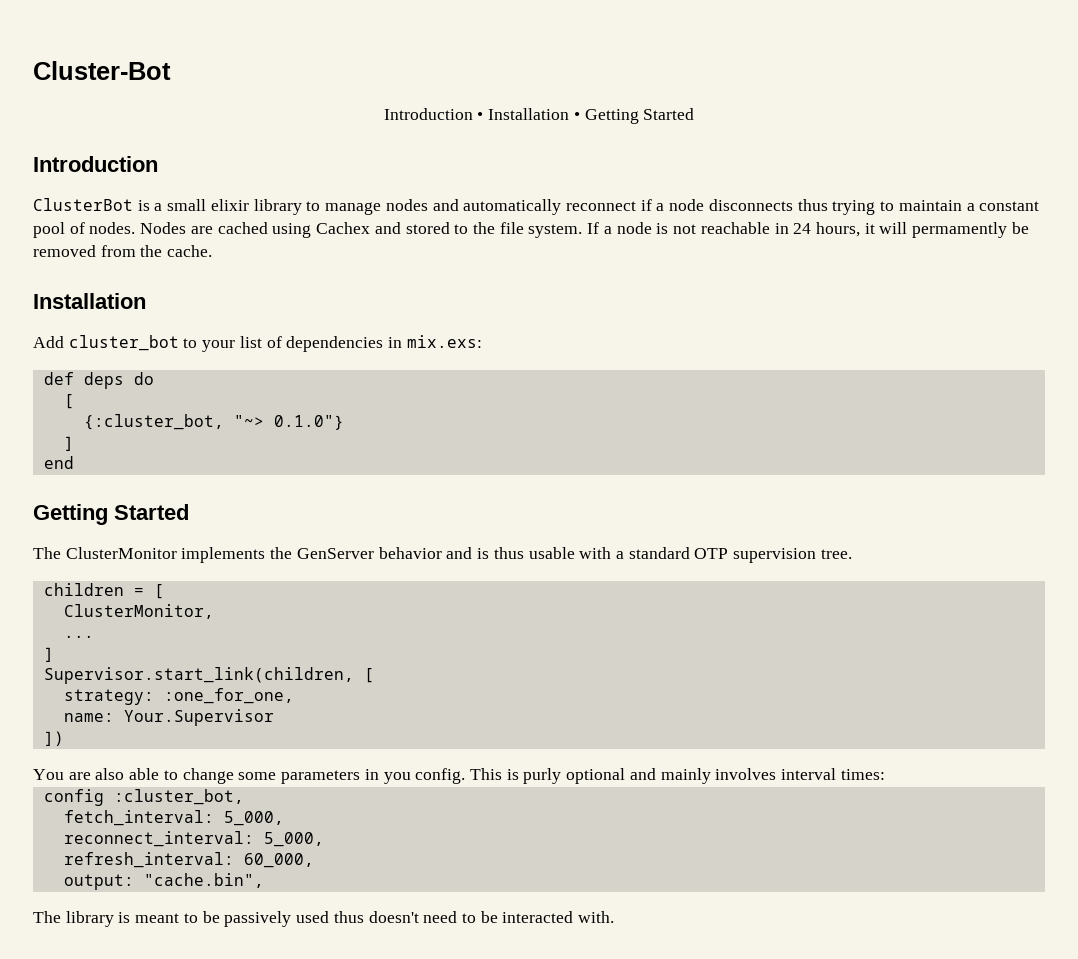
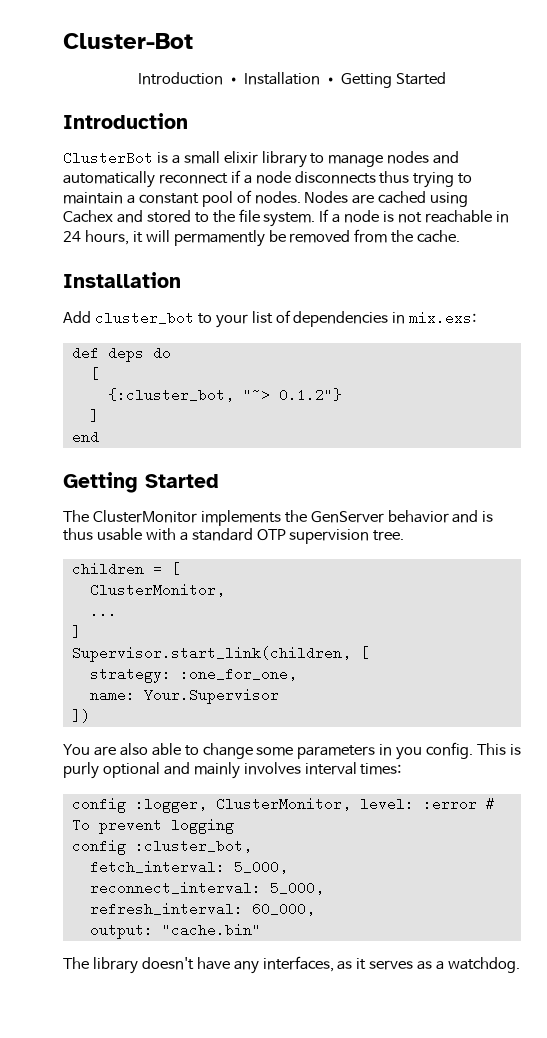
[273,415,344,430] 0.1.0"} -> [278,388,342,402] 0.1.2"}
(885, 774) none -> [71,797,495,813] [71,818,234,834] // config :logger, ClusterMonitor, level: :error # To prevent logging
[143,873,264,888] "cache.bin", -> [161,923,261,937] "cache.bin"
[118,911,615,927] is meant to be passively used thus doesn't need to be interacted with. -> [141,956,521,974] doesn't have any interfaces, as it serves as a watchdog.

